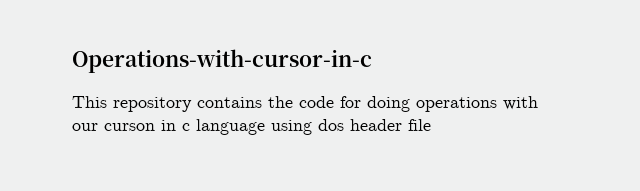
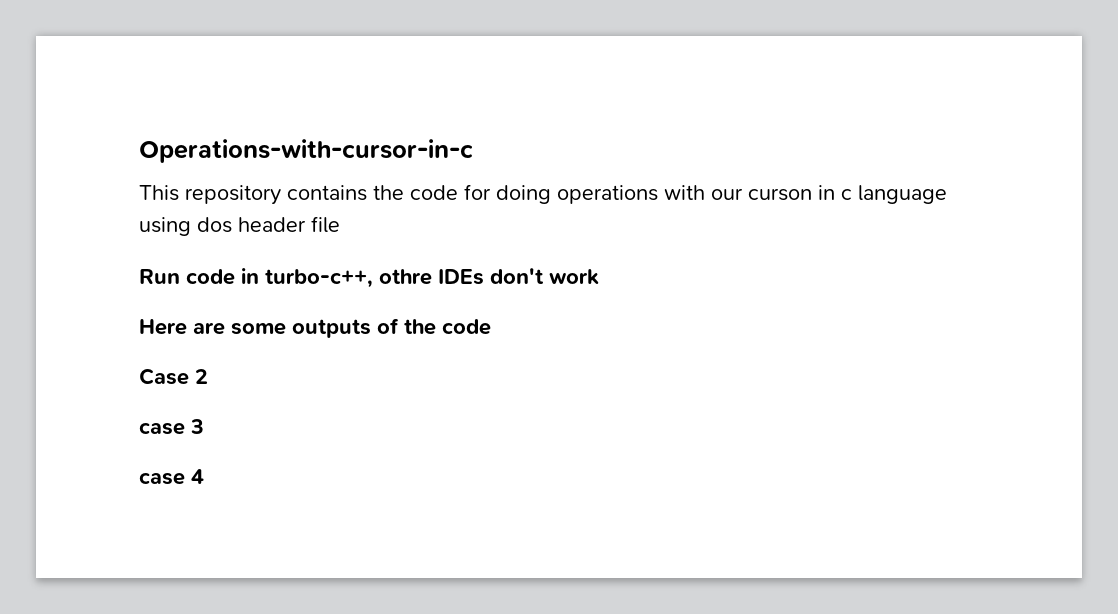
(431, 125) none -> [139,268,599,288] [139,318,491,338] [139,368,208,385] [139,419,204,435] [139,469,204,485] // Run code in turbo-c++, othre IDEs don't work // Here are some outputs of the code // Case 2 // case 3 // case 4

